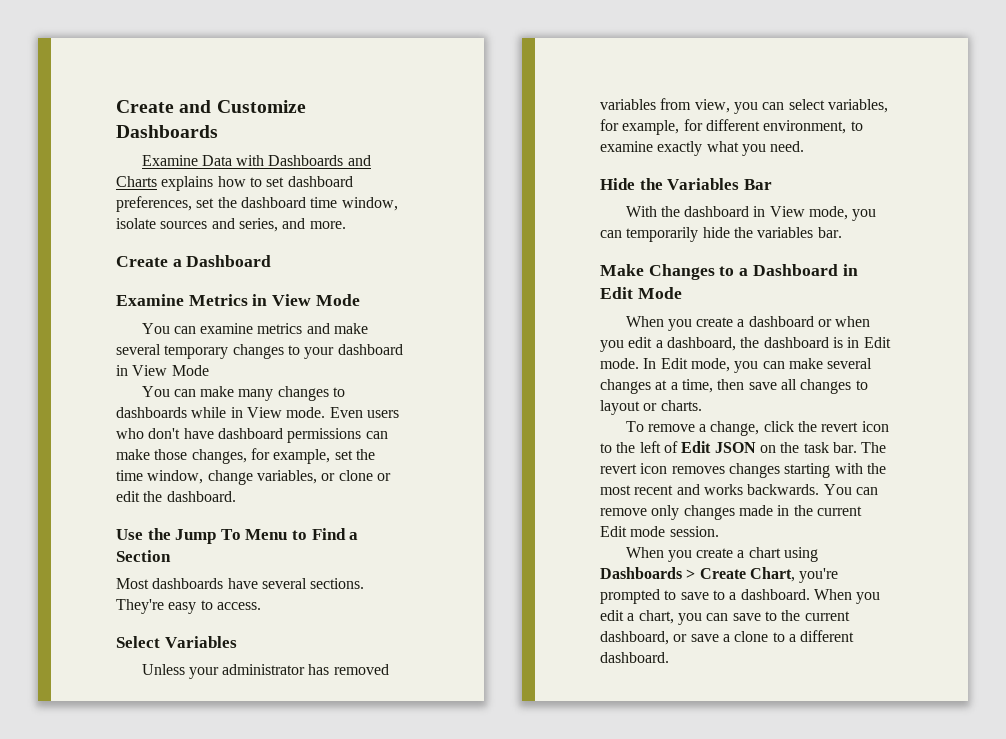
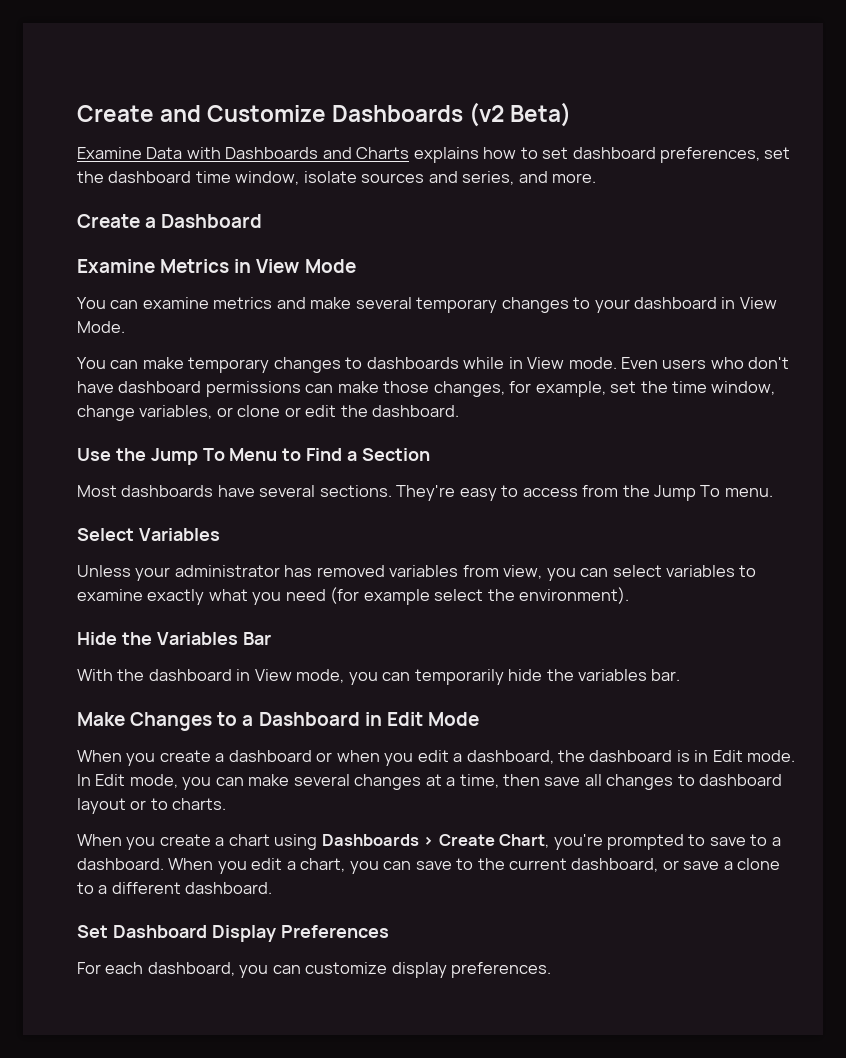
(218, 131) none -> [469,102,572,127] (v2 Beta)
[171,365,209,376] Mode -> [77,321,125,333] Mode.
[238,389,274,401] many -> [188,357,270,373] temporary
[216,602,261,610] access. -> [522,485,773,501] access from the Jump To menu.
[827,99,888,113] [600,119,847,135] variables, for example, for different environment, -> [666,565,736,577] variables
[770,141,805,152] need. -> [285,587,630,605] need (for example select the environment).
(868, 385) none -> [699,774,783,786] dashboard
(658, 407) none -> [150,798,168,810] to
[625,421,889,436] [600,441,887,453] [600,463,886,478] [600,484,878,495] [600,505,862,520] [600,526,719,537] // To remove a change, click the revert icon to the left of Edit JSON on the task bar. The revert icon removes changes starting with the most recent and works backwards. You can remove only changes made in the current Edit mode session. -> (227, 804) none
(669, 657) none -> [77,925,389,942] [77,962,552,978] // Set Dashboard Display Preferences // For each dashboard, you can customize display preferences.

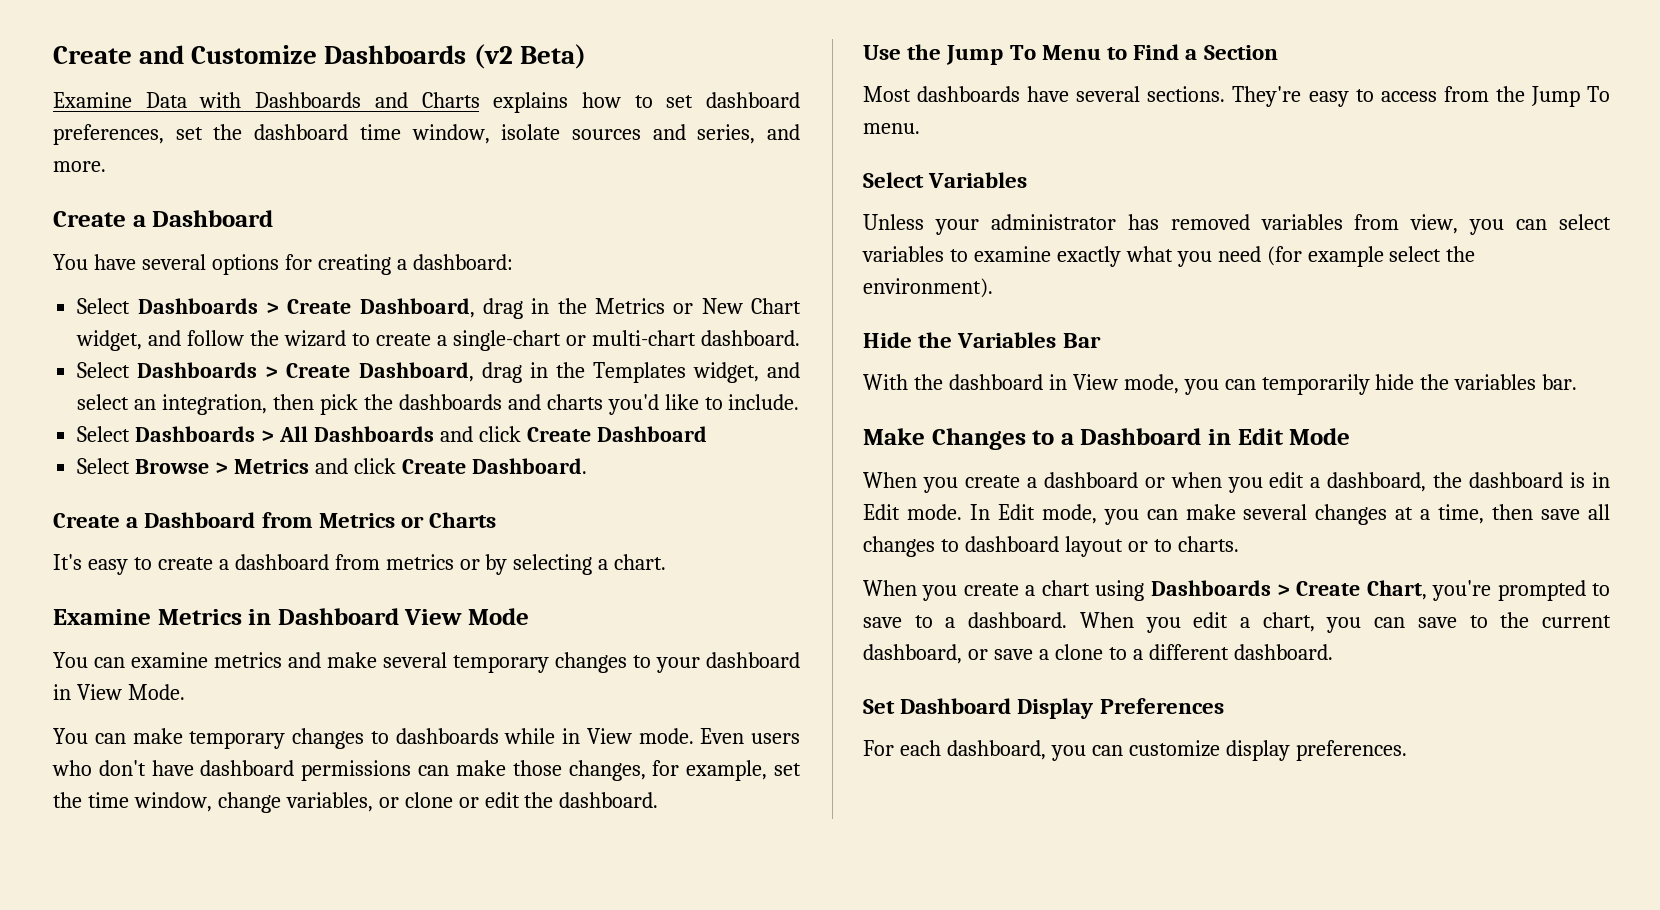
(263, 221) none -> [53,254,513,275] [77,298,801,319] [76,330,800,351] [77,362,801,383] [77,394,800,415] [77,426,707,442] [77,458,587,474] [53,512,497,528] [53,554,667,575] // You have several options for creating a dashboard: // Select Dashboards > Create Dashboard, drag in the Metrics or New Chart widget, and follow the wizard to create a single-chart or multi-chart dashboard. // Select Dashboards > Create Dashboard, drag in the Templates widget, and select an integration, then pick the dashboards and charts you'd like to include. // Select Dashboards > All Dashboards and click Create Dashboard // Select Browse > Metrics and click Create Dashboard. // Create a Dashboard from Metrics or Charts // It's easy to create a dashboard from metrics or by selecting a chart.
(252, 266) none -> [277,608,399,625] Dashboard

